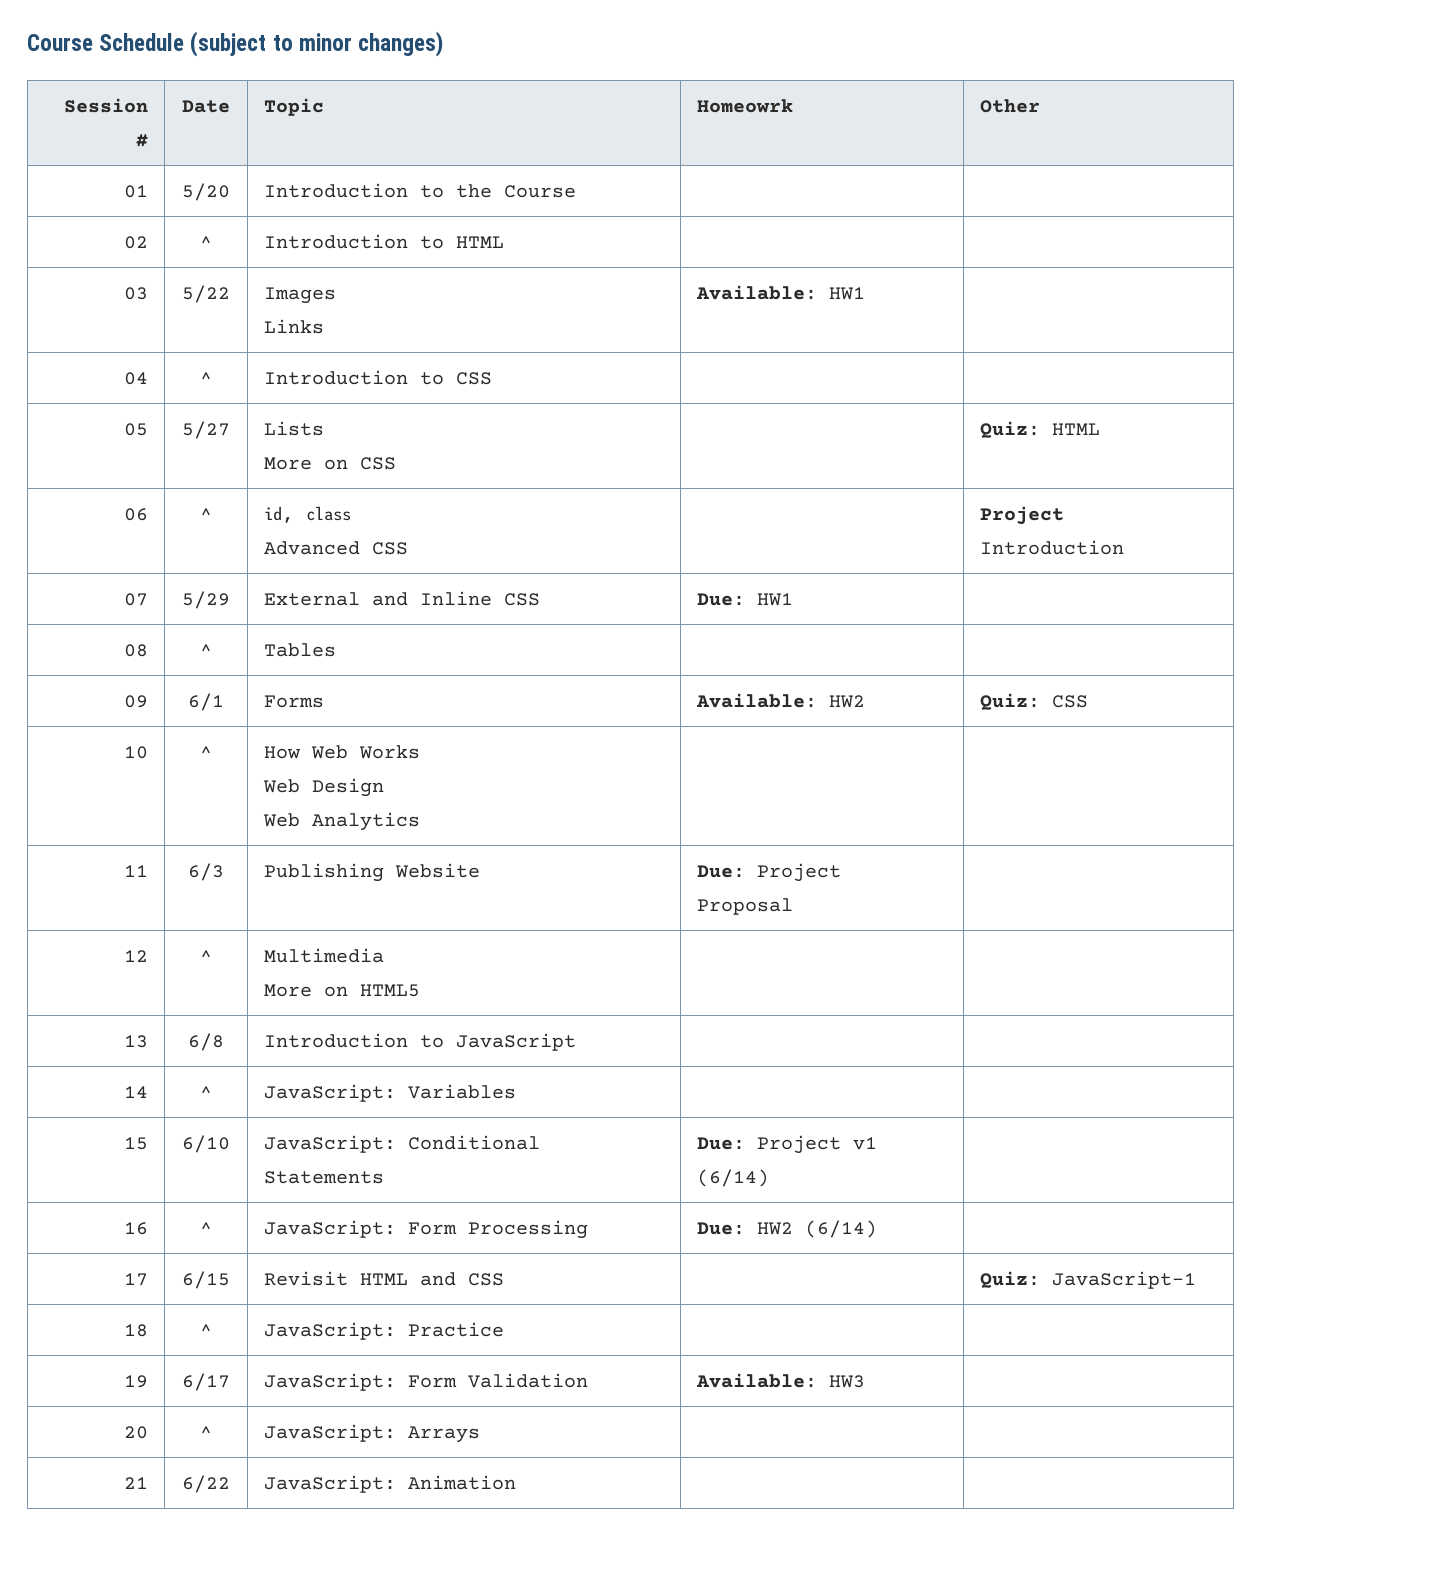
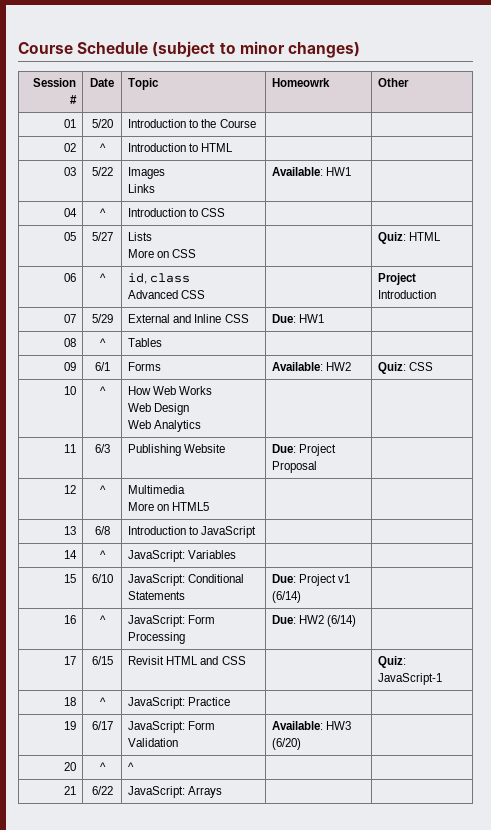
(865, 1381) none -> [272,738,302,750] (6/20)
[263,1424,480,1443] JavaScript: Arrays -> [128,762,135,771] ^
[407,1475,516,1490] Animation -> [188,786,223,798] Arrays

